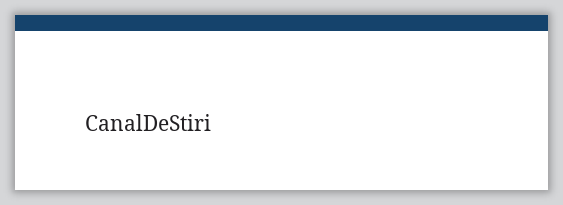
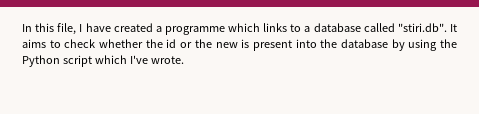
[85,114,211,131] CanalDeStiri -> [22,23,457,35] [22,39,457,51] [22,55,184,67] In this file, I have created a programme which links to a database called "stiri.db". It aims to check whether the id or the new is present into the database by using the Python script which I've wrote.

